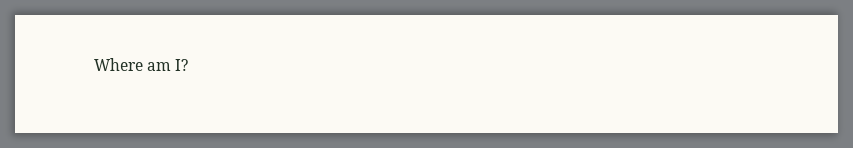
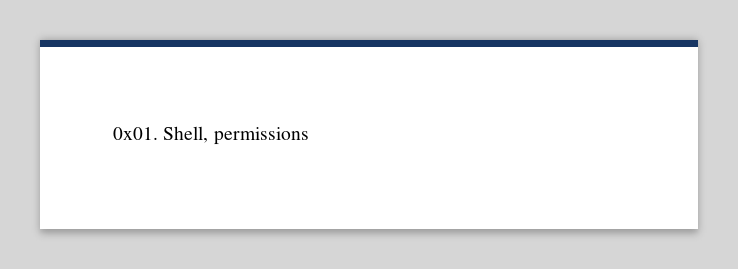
[94,58,189,71] Where am I? -> [113,126,309,145] 0x01. Shell, permissions

